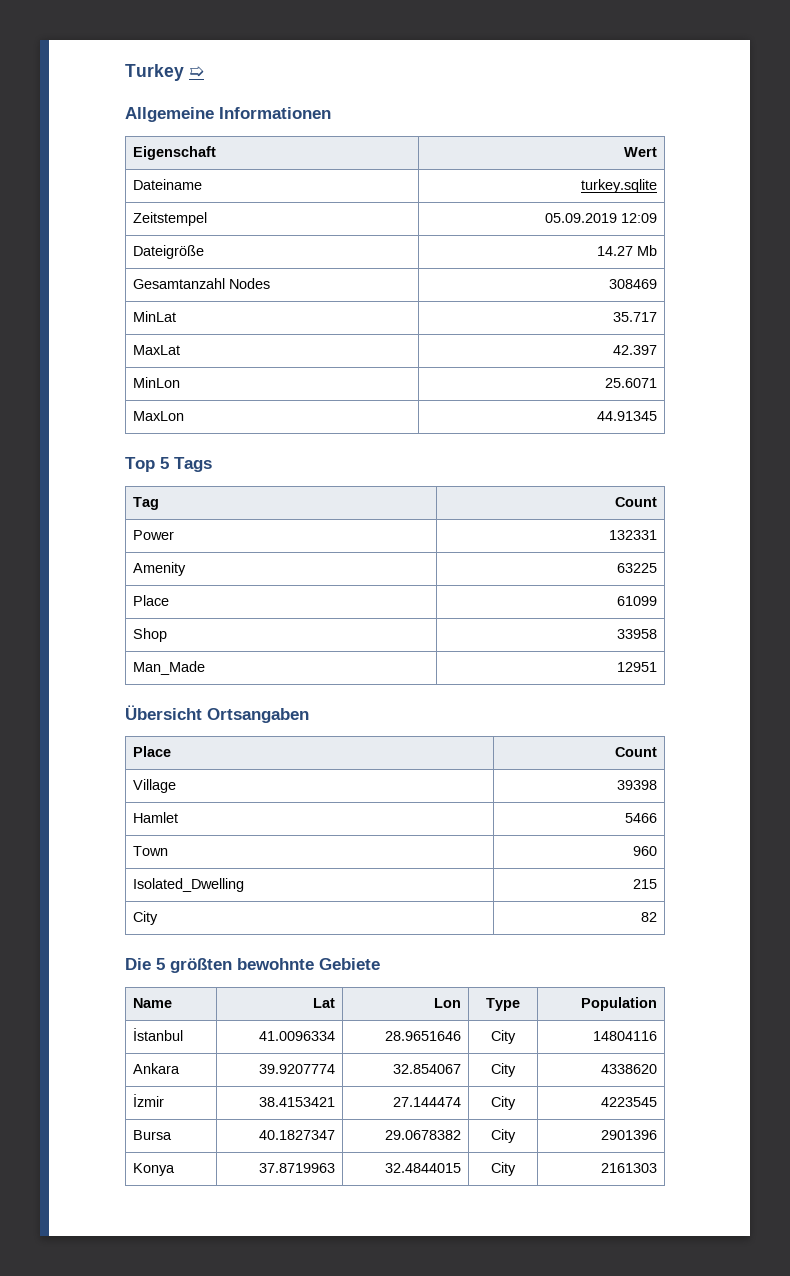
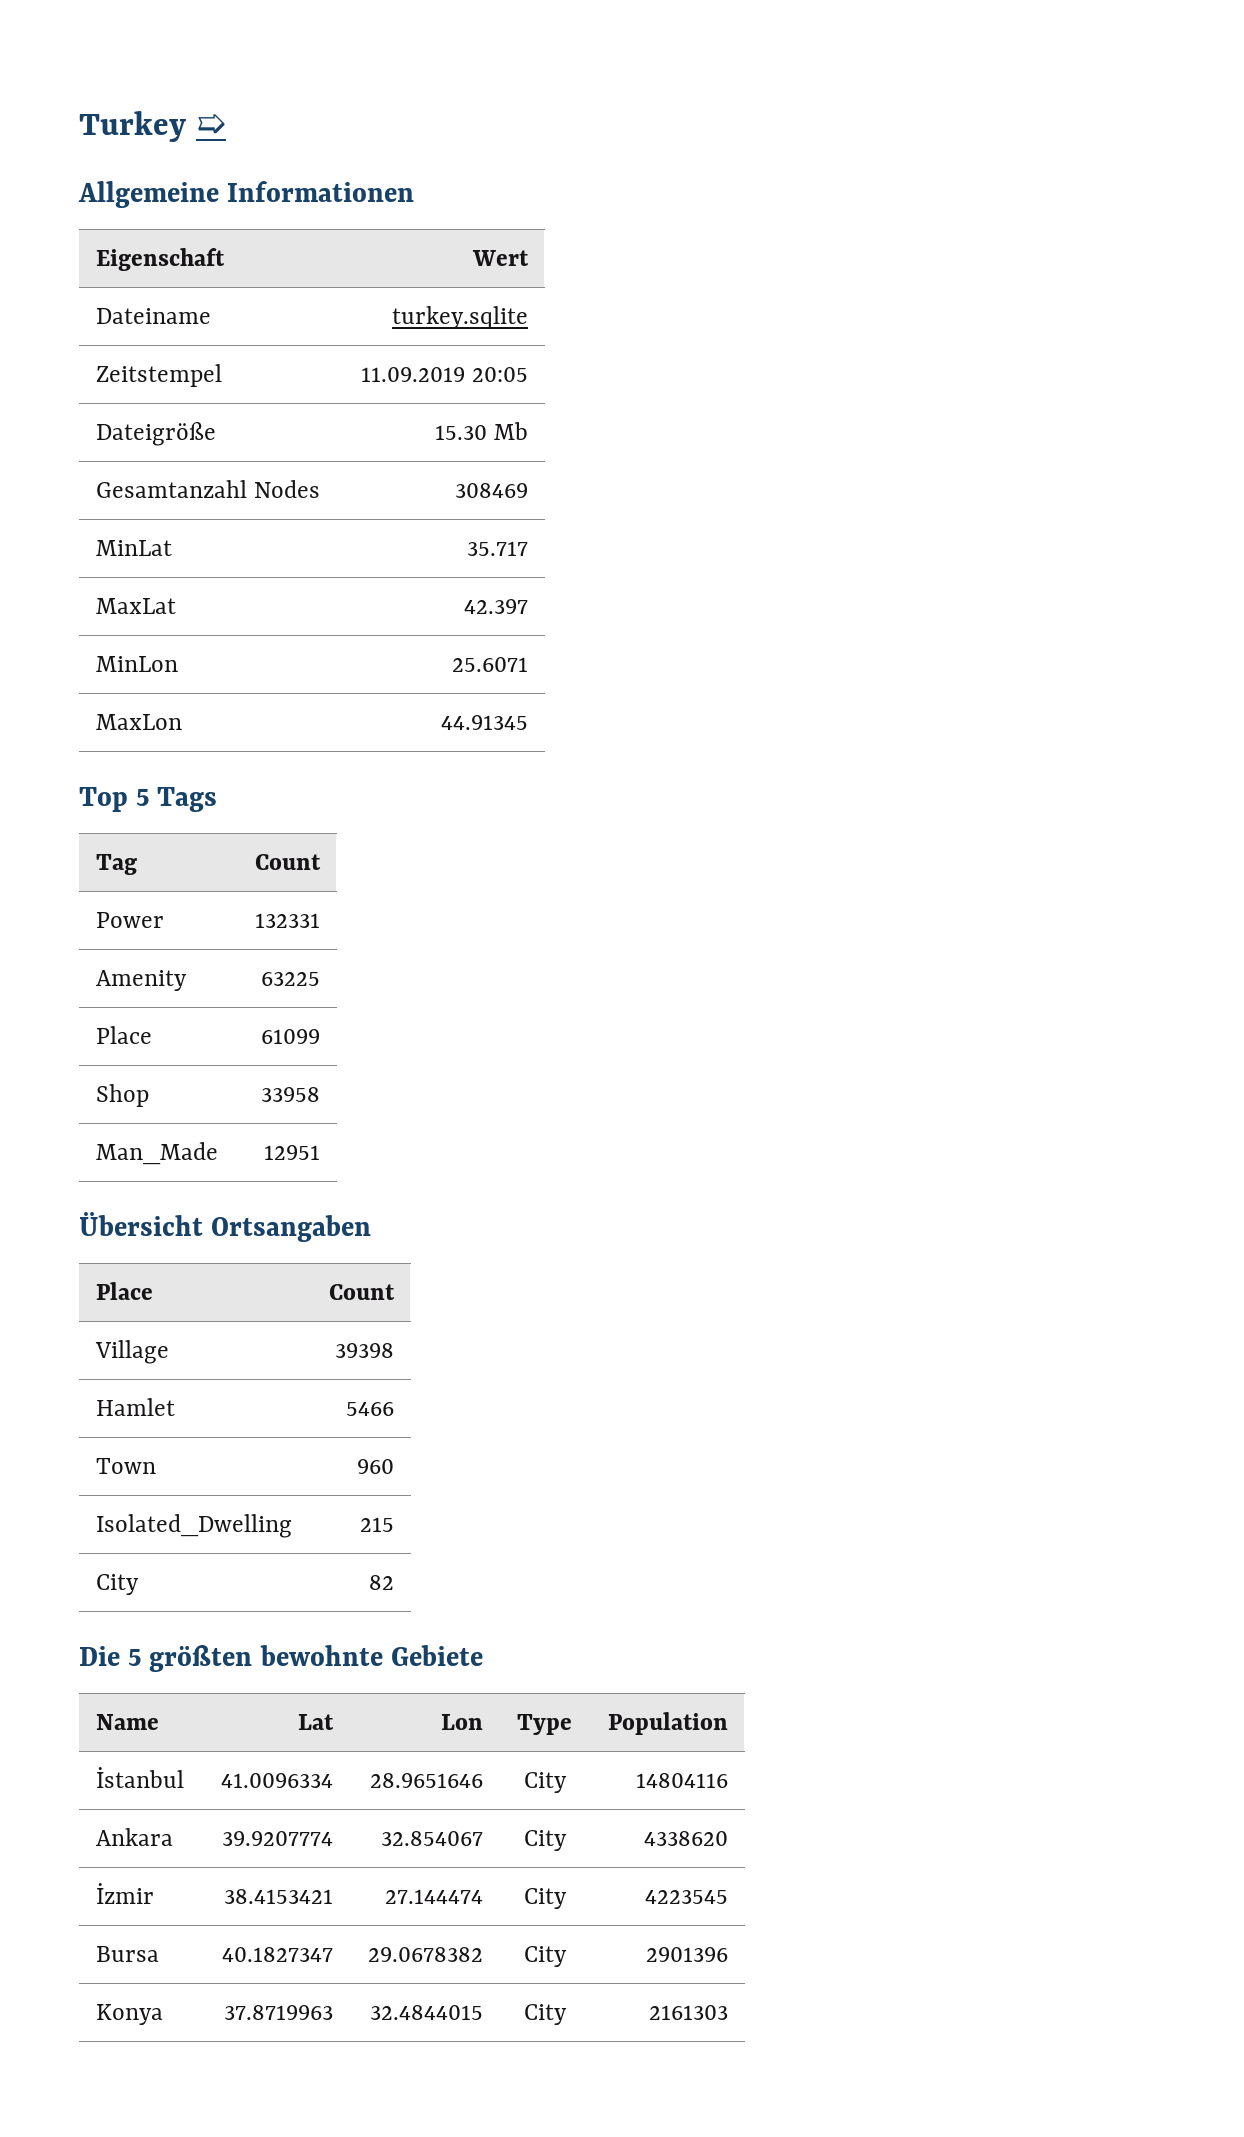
[544,213,657,223] 05.09.2019 12:09 -> [360,367,528,382] 11.09.2019 20:05
[596,246,633,256] 14.27 -> [434,425,487,440] 15.30

